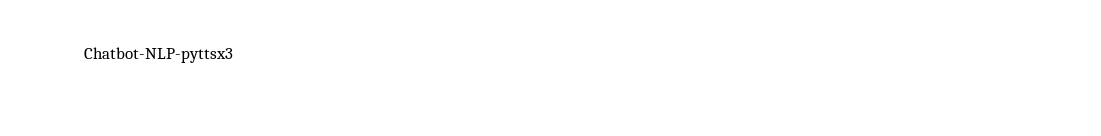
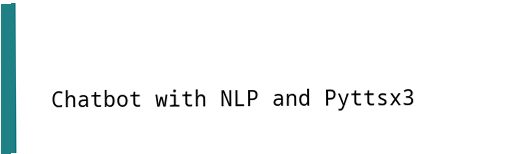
[84,47,233,63] Chatbot-NLP-pyttsx3 -> [51,88,416,111] Chatbot with NLP and Pyttsx3

